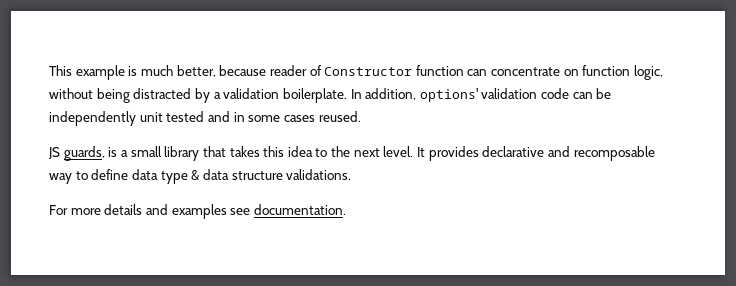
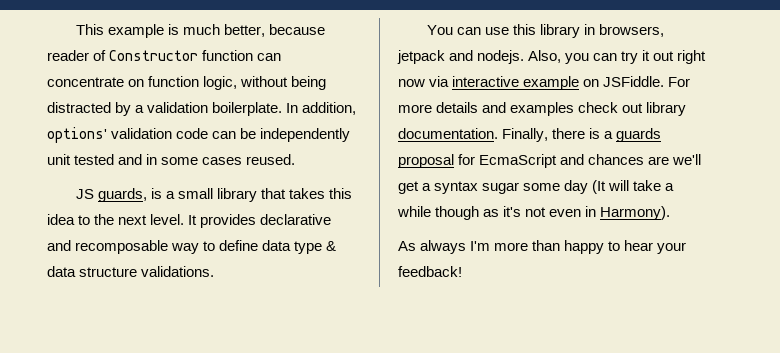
(352, 174) none -> [426,24,665,38] [397,50,707,64] [398,76,665,90] You can use this library in browsers, jetpack and nodejs. Also, you can try it out right now via interactive example on JSFiddle.
[230,204,346,215] see documentation. -> [578,102,687,116] [398,128,662,142] [398,154,702,168] [398,180,675,194] [397,206,671,220] [398,240,687,254] [398,266,462,277] check out library documentation. Finally, there is a guards proposal for EcmaScript and chances are we'll get a syntax sugar some day (It will take a while though as it's not even in Harmony). // As always I'm more than happy to hear your feedback!

